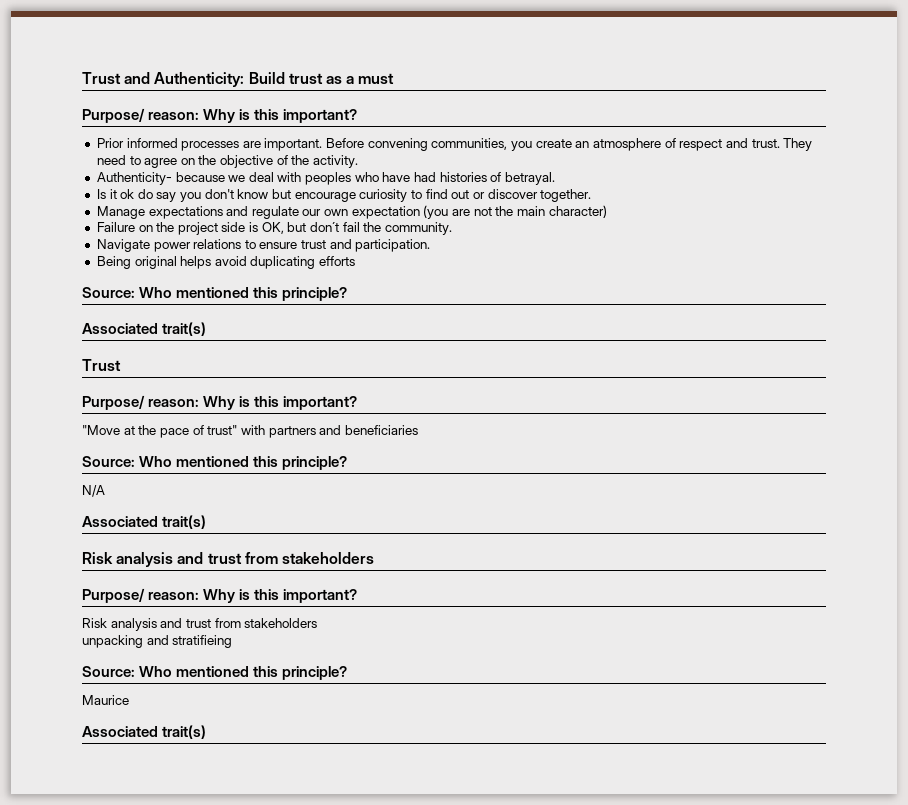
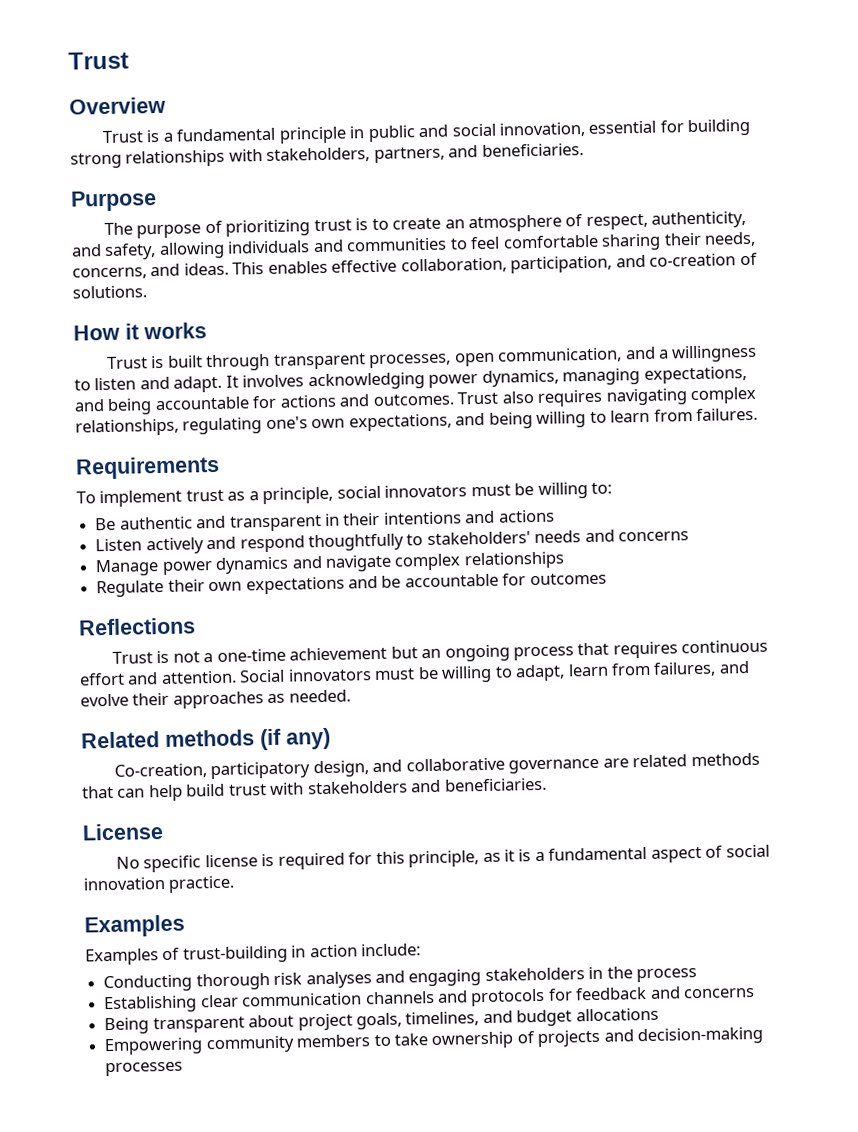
[82,72,395,87] [82,108,358,123] [96,138,813,151] [96,155,359,168] [96,172,555,185] [96,189,592,202] [96,205,607,219] [96,222,452,235] [96,239,431,252] [96,256,356,269] [82,287,348,301] [82,322,207,336] [82,359,121,371] [82,395,358,410] [82,425,418,438] [82,456,348,470] [82,485,105,497] [82,515,207,529] [82,552,374,567] [82,588,358,603] [82,618,318,631] [82,635,233,648] [82,666,348,680] [82,695,129,705] [82,725,207,739] Trust and Authenticity: Build trust as a must // Purpose/ reason: Why is this important? // Prior informed processes are important. Before convening communities, you create an atmosphere of respect and trust. They need to agree on the objective of the activity. // Authenticity- because we deal with peoples who have had histories of betrayal. // Is it ok do say you don't know but encourage curiosity to find out or discover together. // Manage expectations and regulate our own expectation (you are not the main character) // Failure on the project side is OK, but don´t fail the community. // Navigate power relations to ensure trust and participation. // Being original helps avoid duplicating efforts // Source: Who mentioned this principle? // Associated trait(s) // Trust // Purpose/ reason: Why is this important? // "Move at the pace of trust" with partners and beneficiaries // Source: Who mentioned this principle? // N/A // Associated trait(s) // Risk analysis and trust from stakeholders // Purpose/ reason: Why is this important? // Risk analysis and trust from stakeholders // unpacking and stratifieing // Source: Who mentioned this principle? // Maurice // Associated trait(s) -> [68,51,129,70] [69,96,166,115] [101,118,752,144] [70,143,584,169] [70,190,157,212] [103,211,747,239] [71,231,757,260] [72,252,758,280] [72,285,147,299] [73,322,207,341] [106,344,758,372] [74,366,747,393] [74,386,758,415] [75,407,759,437] [75,455,220,480] [76,482,613,508] [95,509,555,532] [95,529,690,555] [95,551,565,577] [96,572,607,598] [78,617,196,636] [111,639,769,664] [79,661,750,686] [80,689,351,709] [81,727,331,751] [113,752,760,780] [82,777,547,802] [82,823,164,841] [115,844,770,873] [83,875,236,893] [84,914,185,938] [85,943,422,966] [103,966,698,993] [103,986,756,1014] [104,1007,659,1035] [104,1026,764,1056] [105,1061,184,1077] Trust // Overview // Trust is a fundamental principle in public and social innovation, essential for building strong relationships with stakeholders, partners, and beneficiaries. // Purpose // The purpose of prioritizing trust is to create an atmosphere of respect, authenticity, and safety, allowing individuals and communities to feel comfortable sharing their needs, concerns, and ideas. This enables effective collaboration, participation, and co-creation of solutions. // How it works // Trust is built through transparent processes, open communication, and a willingness to listen and adapt. It involves acknowledging power dynamics, managing expectations, and being accountable for actions and outcomes. Trust also requires navigating complex relationships, regulating one's own expectations, and being willing to learn from failures. // Requirements // To implement trust as a principle, social innovators must be willing to: // Be authentic and transparent in their intentions and actions // Listen actively and respond thoughtfully to stakeholders' needs and concerns // Manage power dynamics and navigate complex relationships // Regulate their own expectations and be accountable for outcomes // Reflections // Trust is not a one-time achievement but an ongoing process that requires continuous effort and attention. Social innovators must be willing to adapt, learn from failures, and evolve their approaches as needed. // Related methods (if any) // Co-creation, participatory design, and collaborative governance are related methods that can help build trust with stakeholders and beneficiaries. // License // No specific license is required for this principle, as it is a fundamental aspect of social innovation practice. // Examples // Examples of trust-building in action include: // Conducting thorough risk analyses and engaging stakeholders in the process // Establishing clear communication channels and protocols for feedback and concerns // Being transparent about project goals, timelines, and budget allocations // Empowering community members to take ownership of projects and decision-making processes

